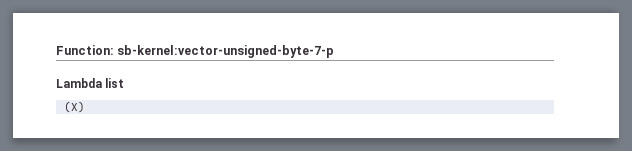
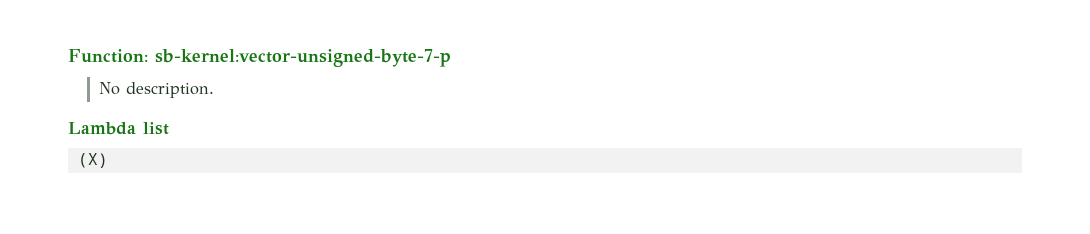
(335, 51) none -> [98,82,214,98] // No description.

